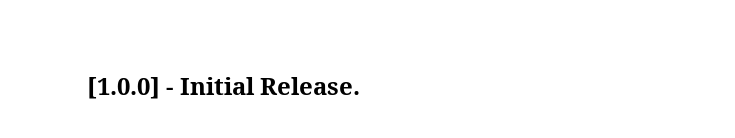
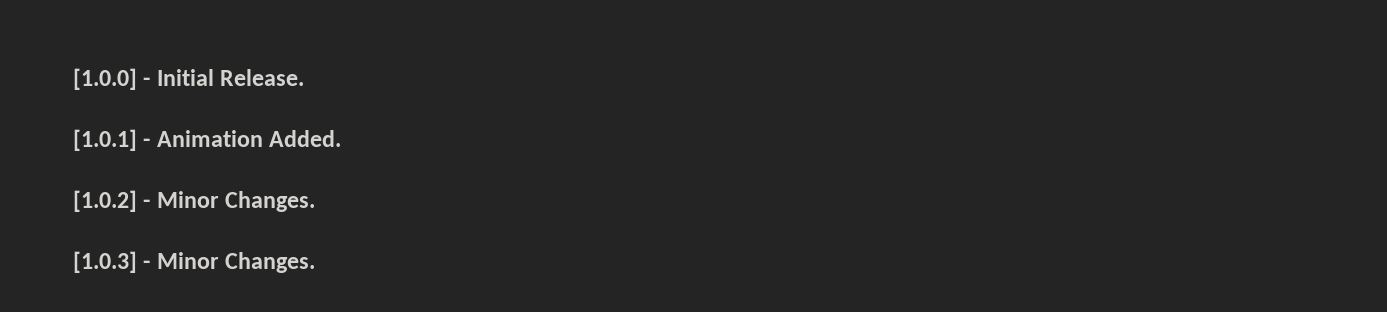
(361, 86) none -> [73,129,342,151] [73,190,316,212] [73,251,316,273] // [1.0.1] - Animation Added. // [1.0.2] - Minor Changes. // [1.0.3] - Minor Changes.

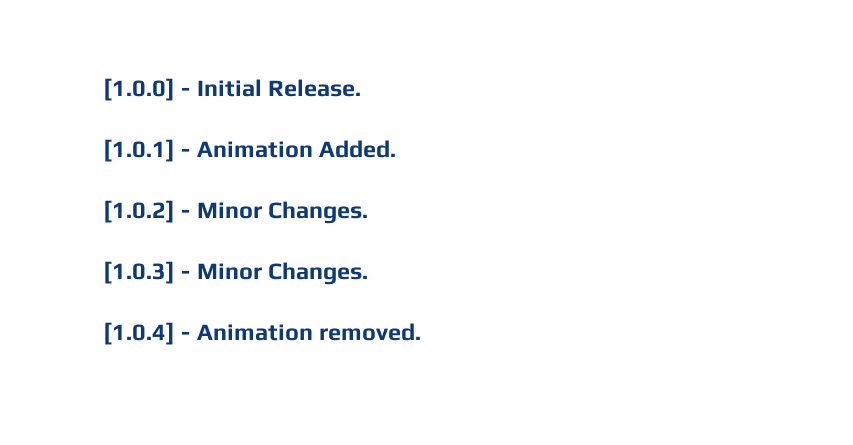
(316, 262) none -> [103,322,422,345] // [1.0.4] - Animation removed.

